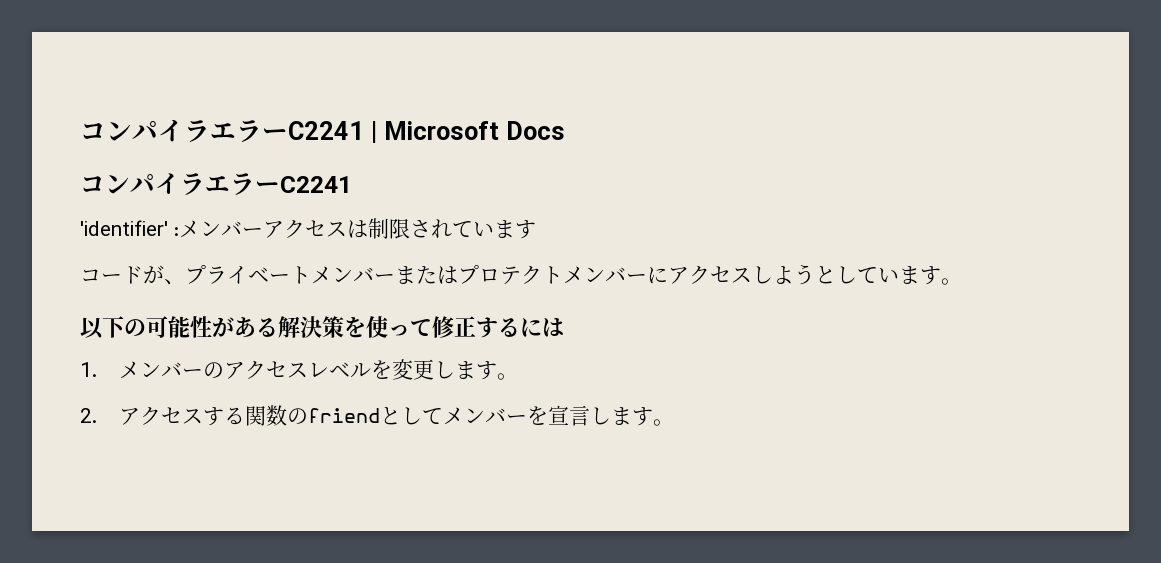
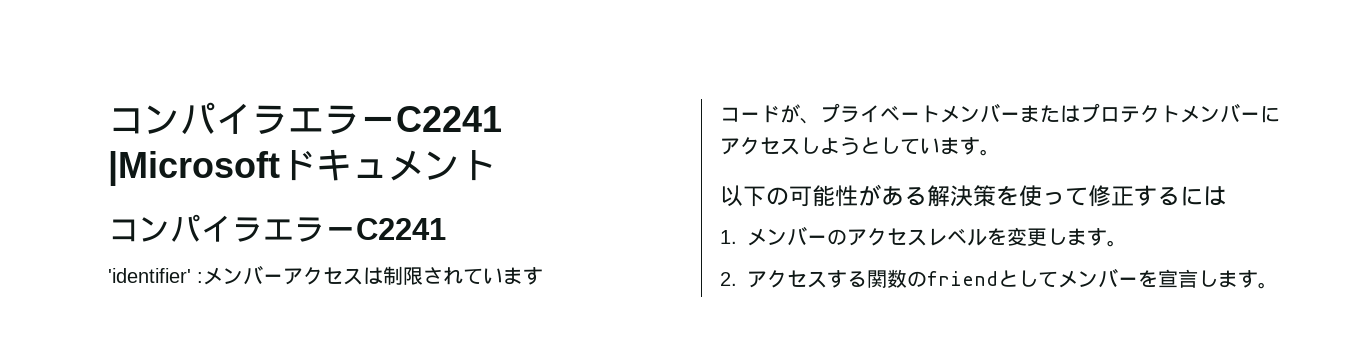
[80,119,565,143] コンパイラエラーC2241 | Microsoft Docs -> [108,102,502,135] [108,149,496,186] コンパイラエラーC2241 |Microsoftドキュメント

